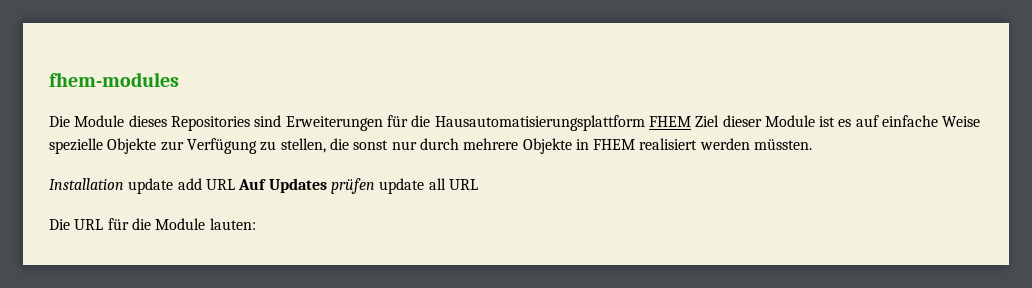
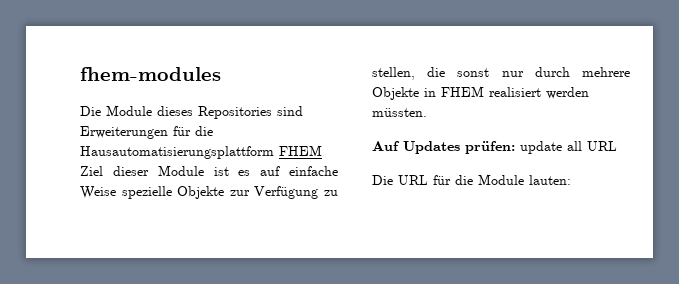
[49,178,235,194] Installation update add URL -> (427, 112) none
[330,178,375,194] prüfen -> [465,141,515,154] prüfen:

